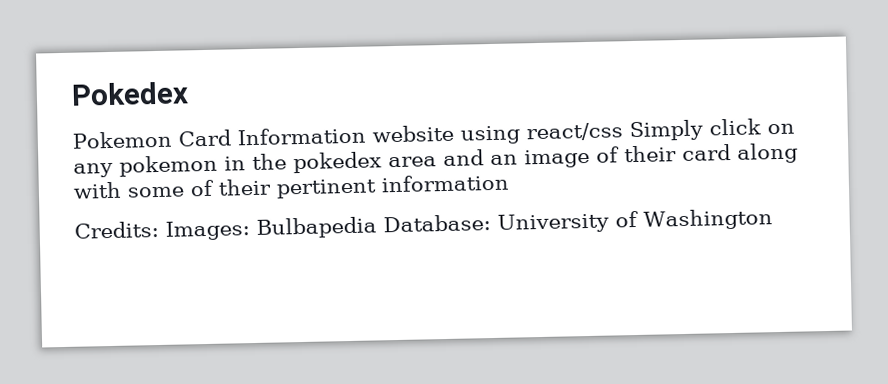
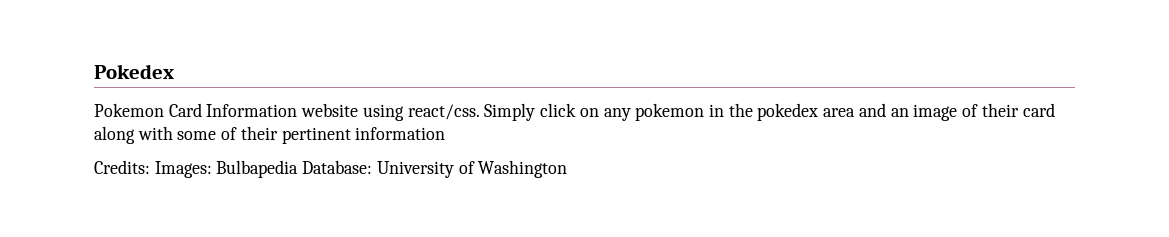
[525,122,623,142] react/css -> [407,104,480,120] react/css.

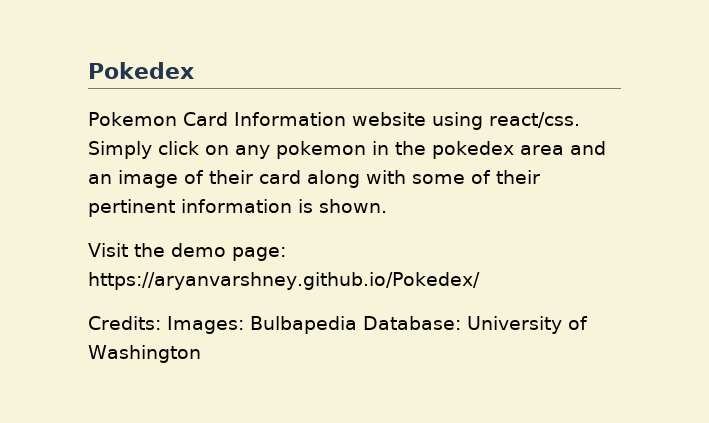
(446, 133) none -> [298,199,387,213] [88,243,286,261] [88,272,480,290] is shown. // Visit the demo page: https://aryanvarshney.github.io/Pokedex/

